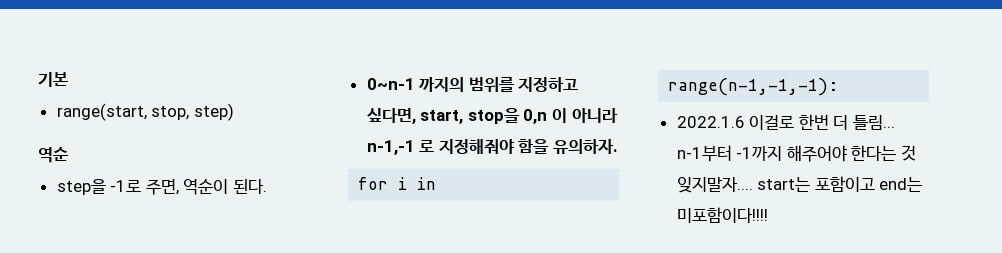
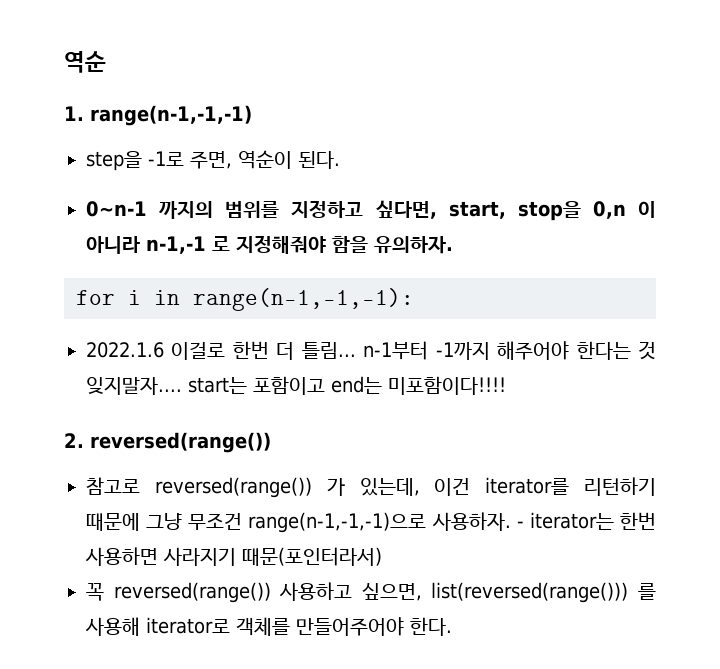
[38,72,69,87] [56,103,234,121] [38,146,69,163] 기본 // range(start, stop, step) // 역순 -> [64,51,106,73] [64,105,252,126] 역순 // 1. range(n-1,-1,-1)
(768, 215) none -> [64,432,271,453] [86,477,656,498] [86,512,656,533] [85,547,382,566] [86,582,657,603] [85,617,452,636] // 2. reversed(range()) // 참고로 reversed(range()) 가 있는데, 이건 iterator를 리턴하기 때문에 그냥 무조건 range(n-1,-1,-1)으로 사용하자. - iterator는 한번 사용하면 사라지기 때문(포인터라서) // 꼭 reversed(range()) 사용하고 싶으면, list(reversed(range())) 를 사용해 iterator로 객체를 만들어주어야 한다.

